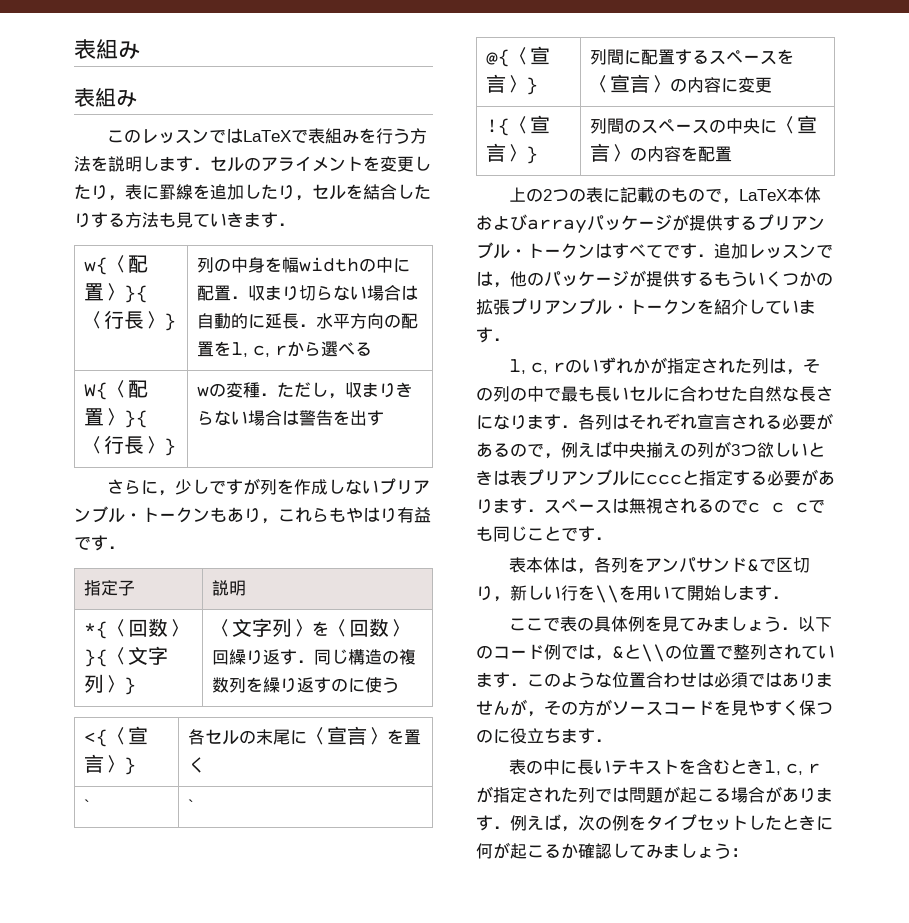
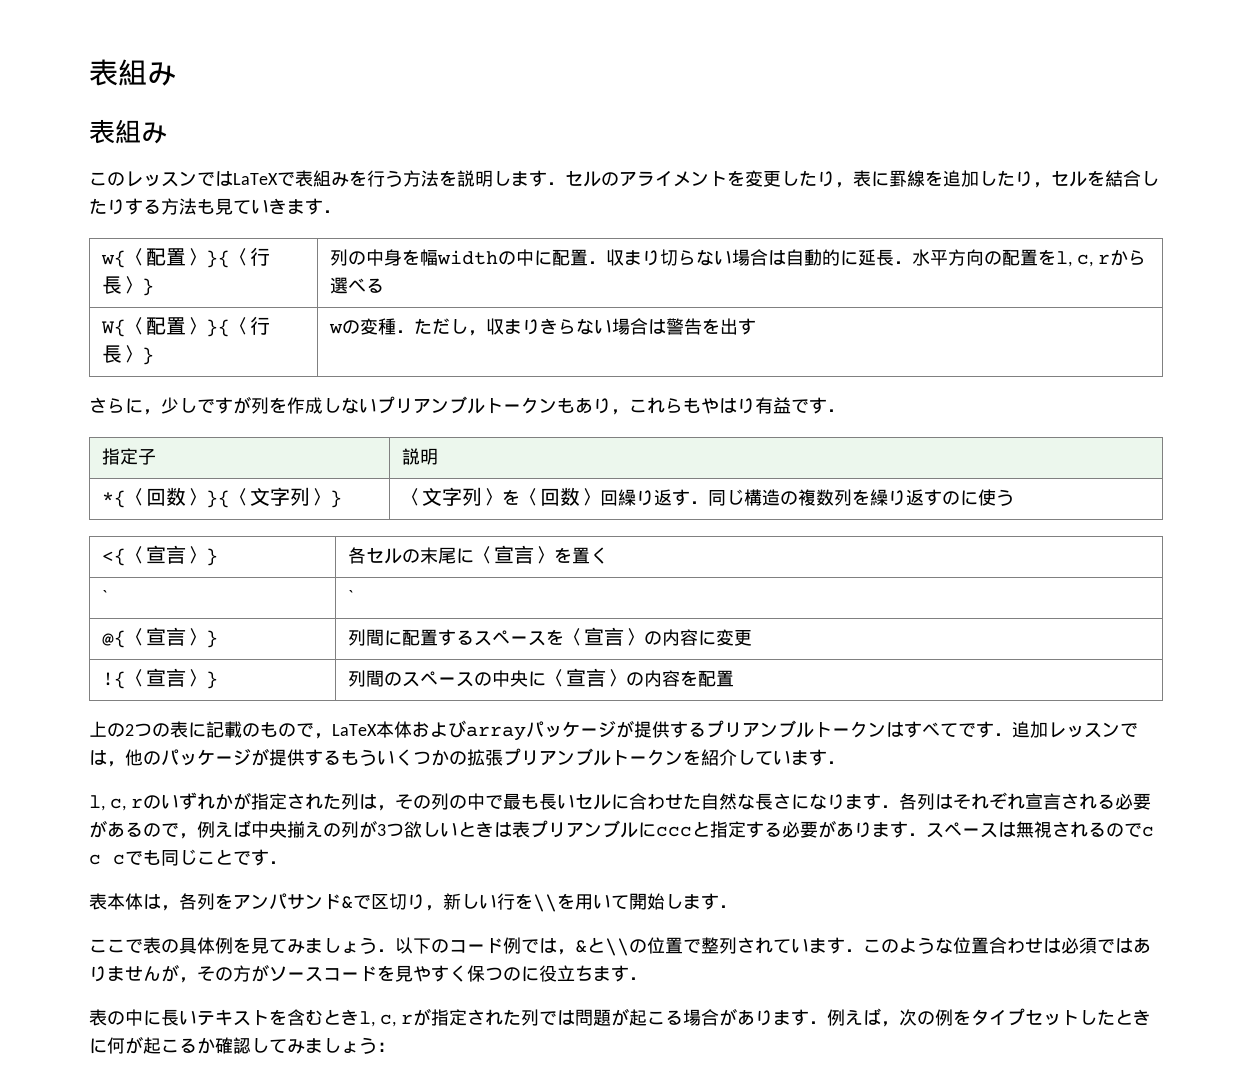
[125,513,142,521] ・ -> (485, 406) none
[510,249,527,257] ・ -> (814, 730) none
[612,305,629,313] ・ -> (611, 758) none

